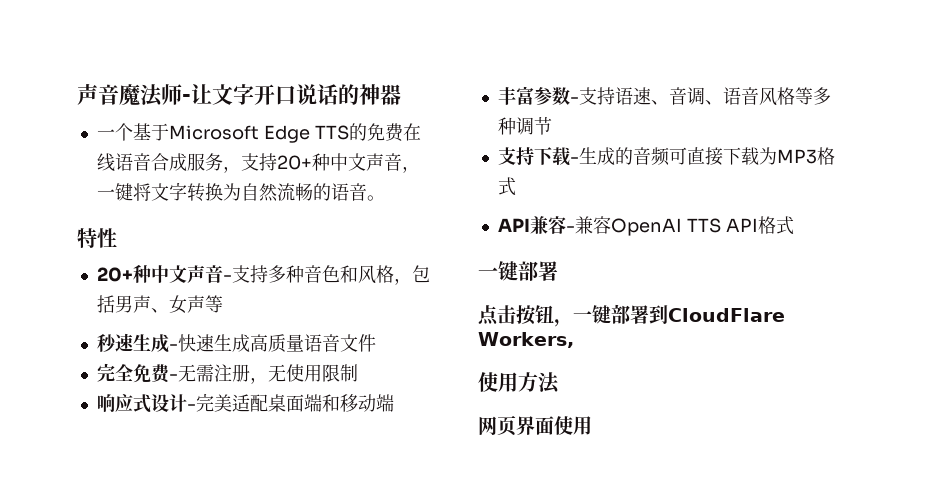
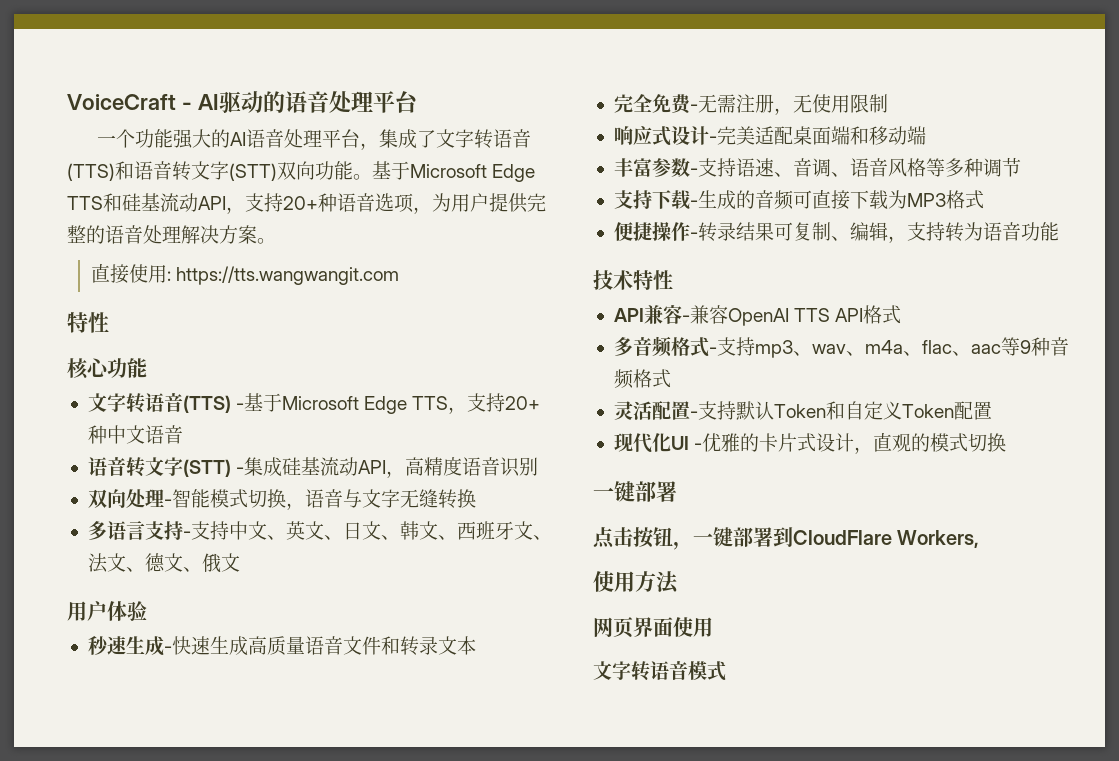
[77,84,401,107] [96,123,421,143] [96,153,223,172] 声音魔法师-让文字开口说话的神器 // 一个基于Microsoft Edge TTS的免费在线语音合成服务 -> [67,91,418,113] [96,129,531,150] [67,161,536,182] [67,193,546,214] [67,225,276,244] [90,264,399,285] [67,312,109,333] [67,358,147,379] [87,393,449,414] VoiceCraft - AI驱动的语音处理平台 // 一个功能强大的AI语音处理平台，集成了文字转语音(TTS)和语音转文字(STT)双向功能。基于Microsoft Edge TTS和硅基流动API，支持20+种语音选项，为用户提供完整的语音处理解决方案。 // 直接使用: https://tts.wangwangit.com // 特性 // 核心功能 // 文字转语音(TTS) -基于Microsoft Edge TTS
[365,153,420,173] [96,182,385,202] [77,228,117,248] [96,264,430,285] [96,295,223,314] 声音，一键将文字转换为自然流畅的语音。 // 特性 // 20+种中文声音-支持多种音色和风格，包括男声、女声等 -> [144,425,183,444] [87,457,539,478] [87,489,476,510] [87,521,552,540] [87,553,240,573] [67,601,147,621] 语音 // 语音转文字(STT) -集成硅基流动API，高精度语音识别 // 双向处理-智能模式切换，语音与文字无缝转换 // 多语言支持-支持中文、英文、日文、韩文、西班牙文、法文、德文、俄文 // 用户体验
(376, 343) none -> [380,636,476,656] 和转录文本
(516, 186) none -> [613,222,1059,243] [593,270,673,290] // 便捷操作-转录结果可复制、编辑，支持转为语音功能 // 技术特性
(794, 225) none -> [613,336,1069,358] [613,369,671,389] [613,401,992,420] [613,433,1007,454] // 多音频格式-支持mp3、wav、m4a、flac、aac等9种音频格式 // 灵活配置-支持默认Token和自定义Token配置 // 现代化UI -优雅的卡片式设计，直观的模式切换
(592, 425) none -> [593,661,726,681] // 文字转语音模式

